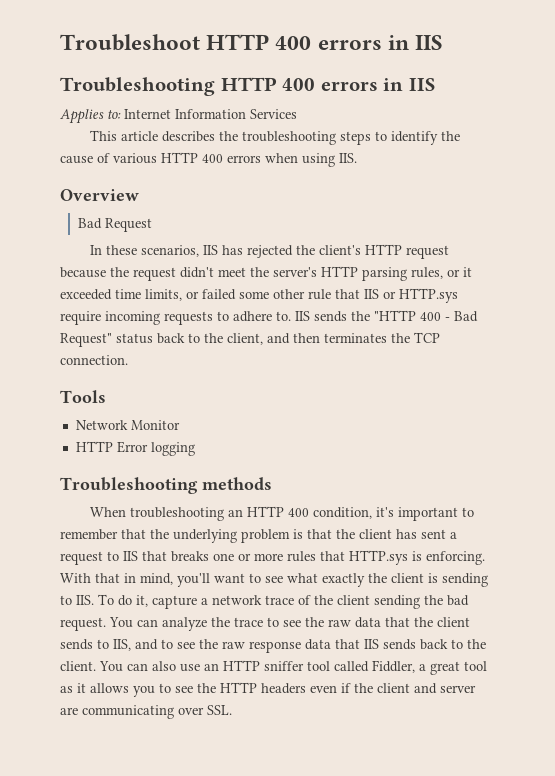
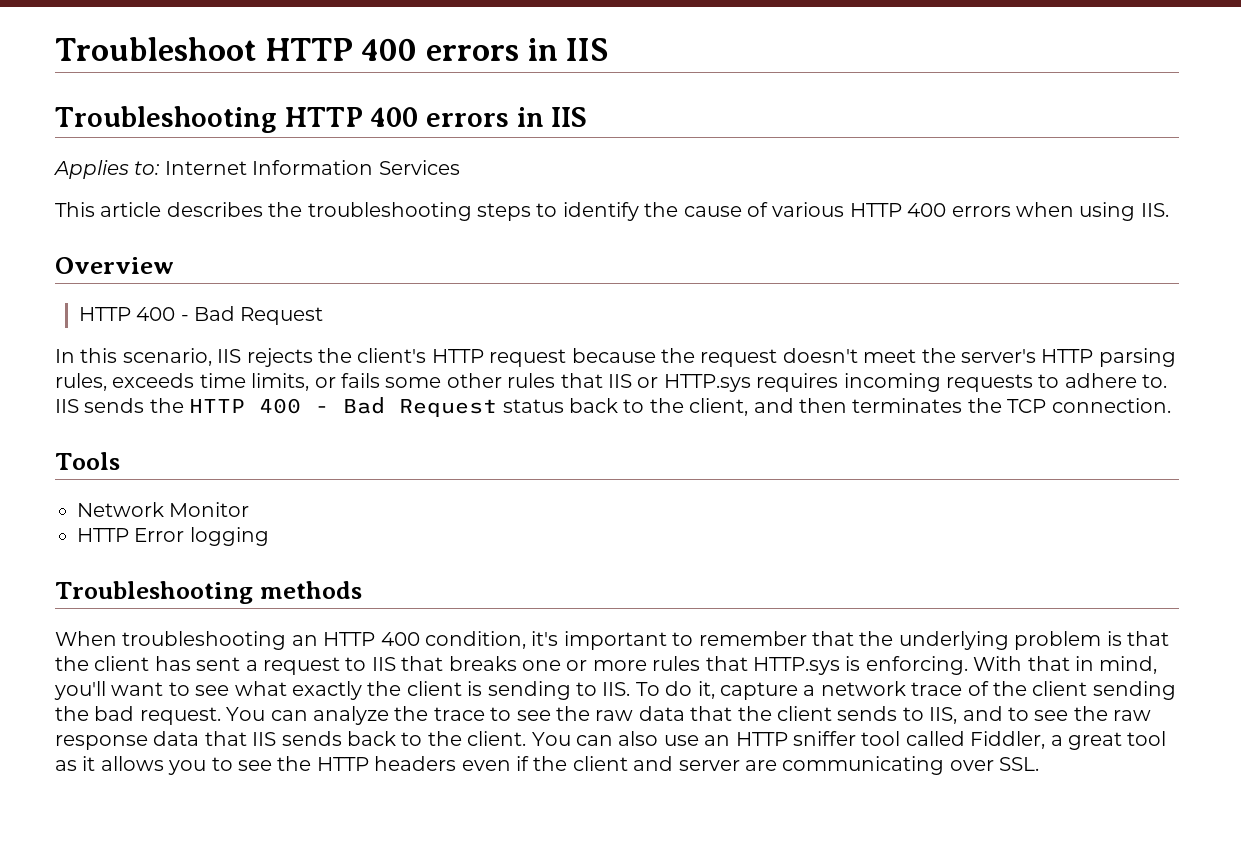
(139, 195) none -> [78,307,189,321] HTTP 400 -
[105,245,293,258] these scenarios, IIS has rejected -> [80,348,313,367] this scenario, IIS rejects
[180,267,214,278] didn't -> [782,348,858,363] doesn't
[447,267,472,277] [60,289,112,300] or it exceeded -> [112,373,195,388] exceeds
[202,289,236,300] failed -> [341,373,380,388] fails
[308,289,331,300] rule -> [507,373,556,388] rules
[60,311,101,325] require -> [756,373,839,392] requires
[374,310,478,322] [60,333,112,347] "HTTP 400 - Bad Request" -> [189,397,498,417] HTTP 400 - Bad Request

